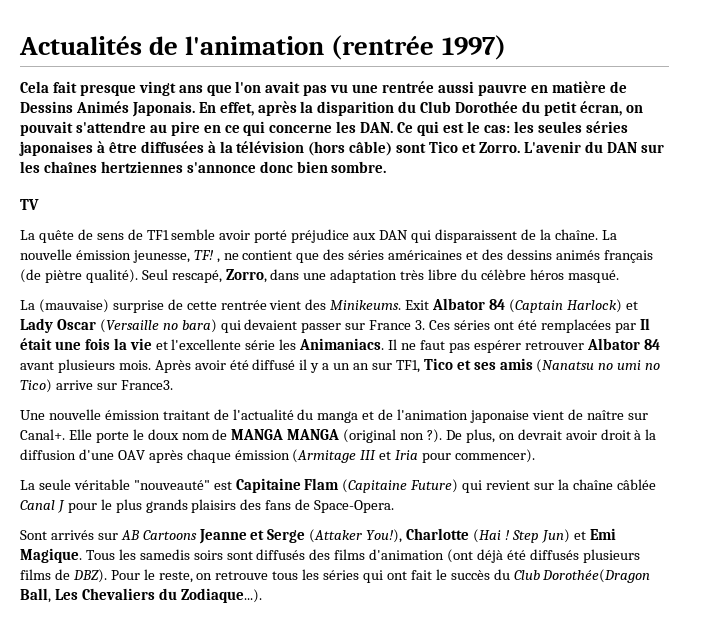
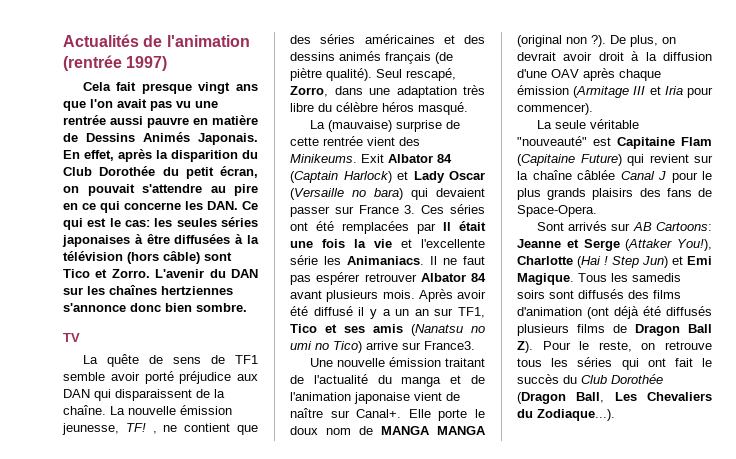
[142,530,197,540] Cartoons -> [656,222,712,231] Cartoons:
[72,569,107,583] DBZ). -> [635,324,712,336] [517,341,533,353] Dragon Ball Z).
[542,569,651,583] Dorothée(Dragon -> [611,374,663,384] [517,392,566,404] Dorothée (Dragon

